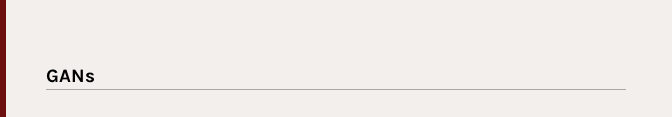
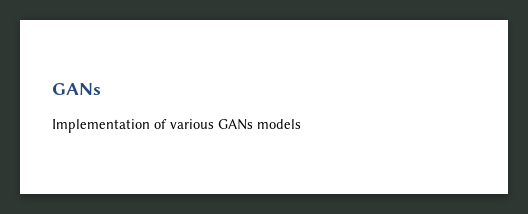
[46,69,95,83] GANs -> [52,83,101,95] [52,119,301,133] GANs // Implementation of various GANs models

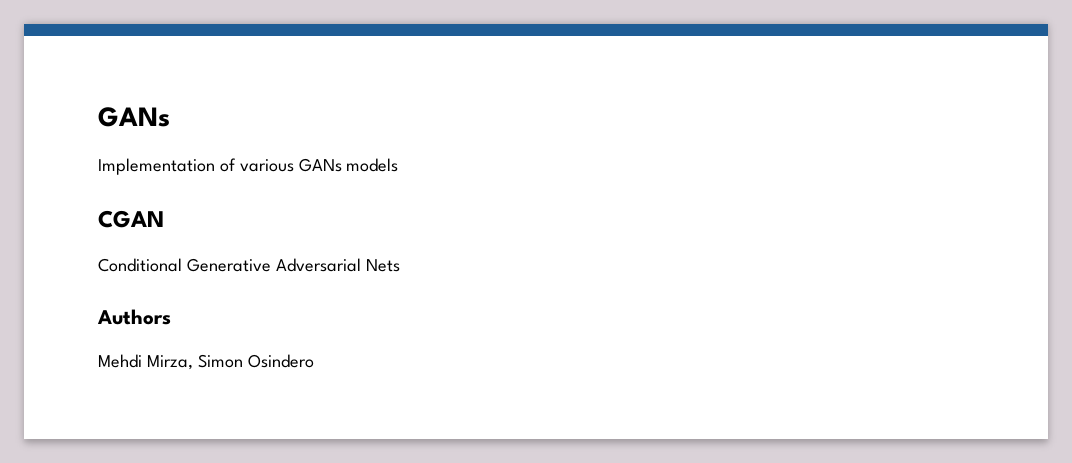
(301, 124) none -> [98,210,164,228] [98,258,400,272] [97,309,171,325] [98,354,314,370] // CGAN // Conditional Generative Adversarial Nets // Authors // Mehdi Mirza, Simon Osindero

